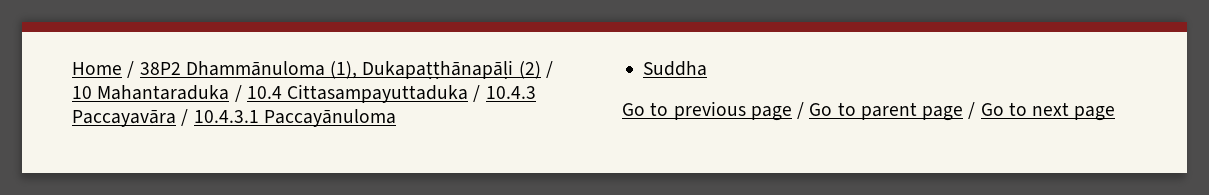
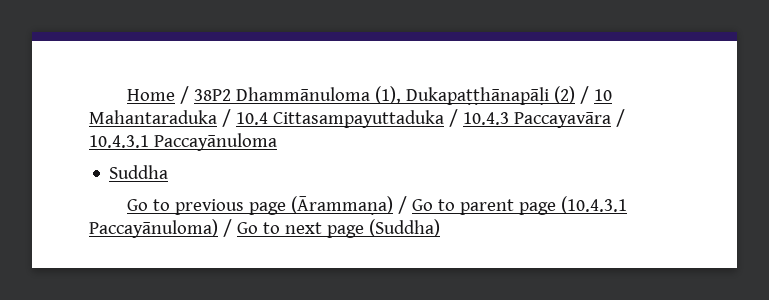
(792, 113) none -> [291,196,394,215] (Ārammaṇa)
(964, 113) none -> [561,196,628,214] [89,219,218,238] (10.4.3.1 Paccayānuloma)
(1116, 113) none -> [368,219,440,237] (Suddha)

